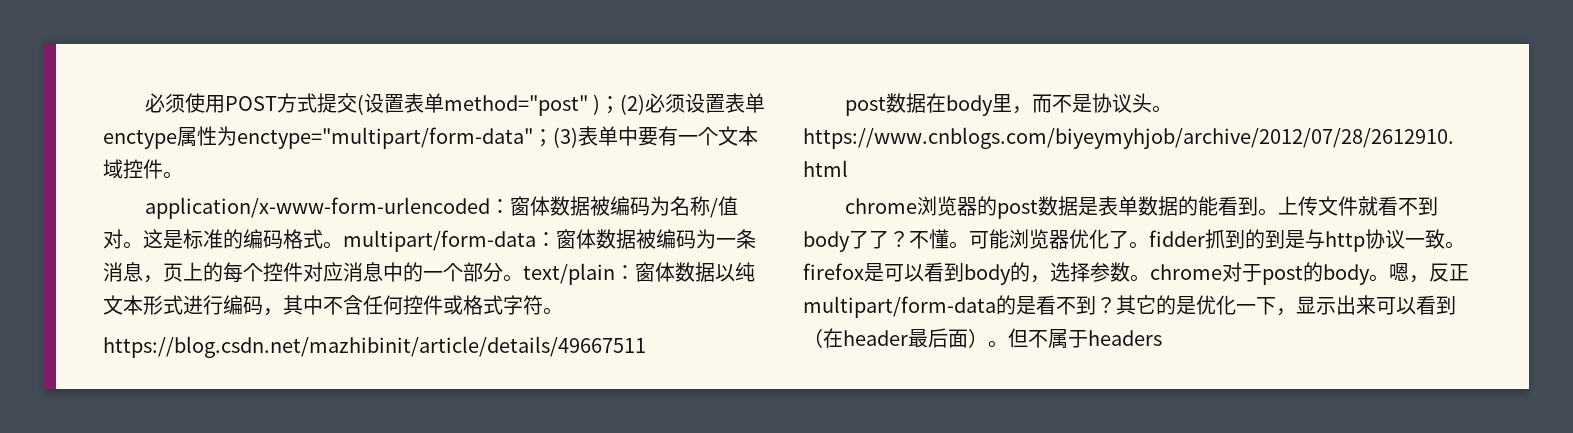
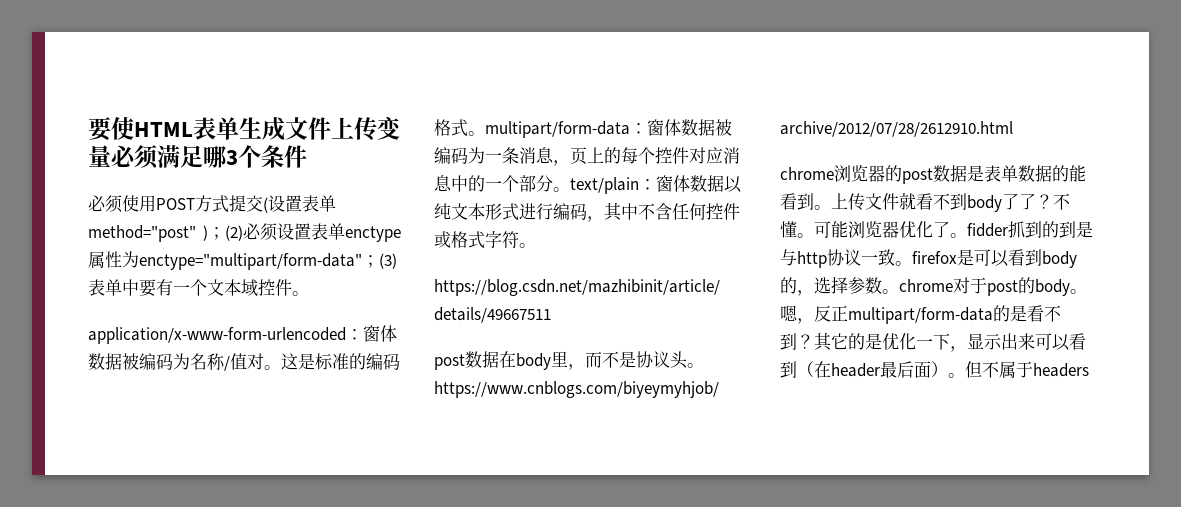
(144, 103) none -> [88,116,401,141] [88,145,307,169] 要使HTML表单生成文件上传变量必须满足哪3个条件 //

